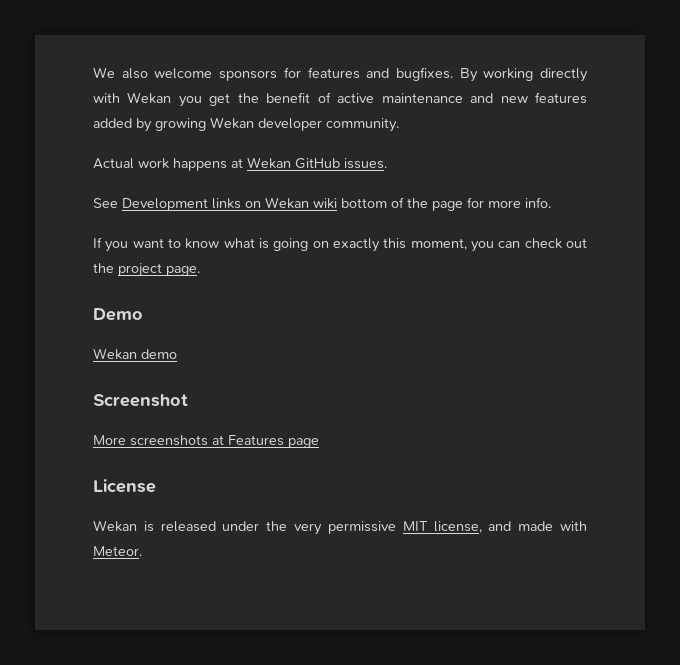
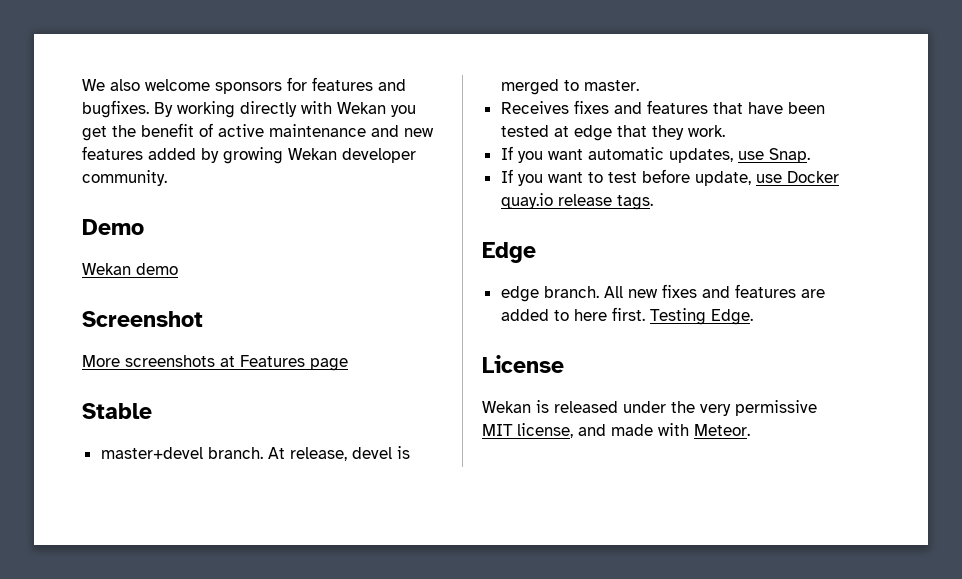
[93,157,387,171] [93,197,551,211] [93,237,587,252] [93,263,200,277] // Actual work happens at Wekan GitHub issues. // See Development links on Wekan wiki bottom of the page for more info. // If you want to know what is going on exactly this moment, you can check out the project page. -> (167, 178) none
(319, 443) none -> [82,403,152,419] [100,446,410,461] [500,79,639,95] [500,100,825,114] [500,125,725,141] [500,146,810,163] [500,169,839,186] [500,193,653,210] [482,242,536,263] [500,284,825,302] [500,307,753,325] // Stable // master+devel branch. At release, devel is merged to master. // Receives fixes and features that have been tested at edge that they work. // If you want automatic updates, use Snap. // If you want to test before update, use Docker quay.io release tags. // Edge // edge branch. All new fixes and features are added to here first. Testing Edge.

